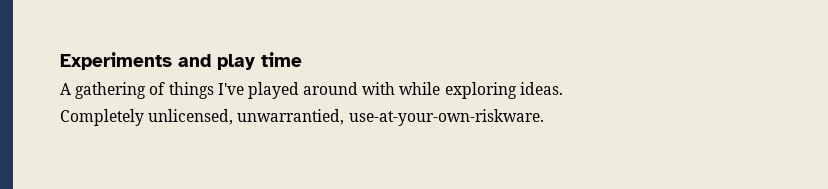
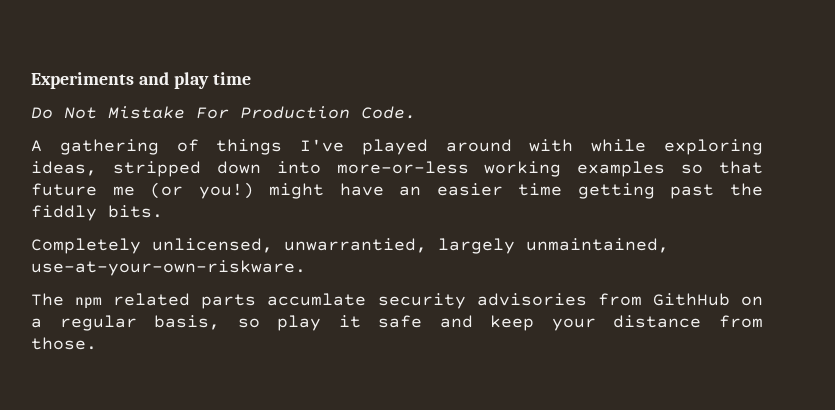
(302, 59) none -> [31,106,416,119] // Do Not Mistake For Production Code.
[519,82,563,95] ideas. -> [31,161,763,177] [31,182,763,199] [31,205,163,221] ideas, stripped down into more-or-less working examples so that future me (or you!) might have an easier time getting past the fiddly bits.
(345, 117) none -> [438,238,669,254] largely unmaintained,
(544, 117) none -> [31,293,763,309] [31,315,763,331] [31,337,97,350] // The npm related parts accumlate security advisories from GithHub on a regular basis, so play it safe and keep your distance from those.

